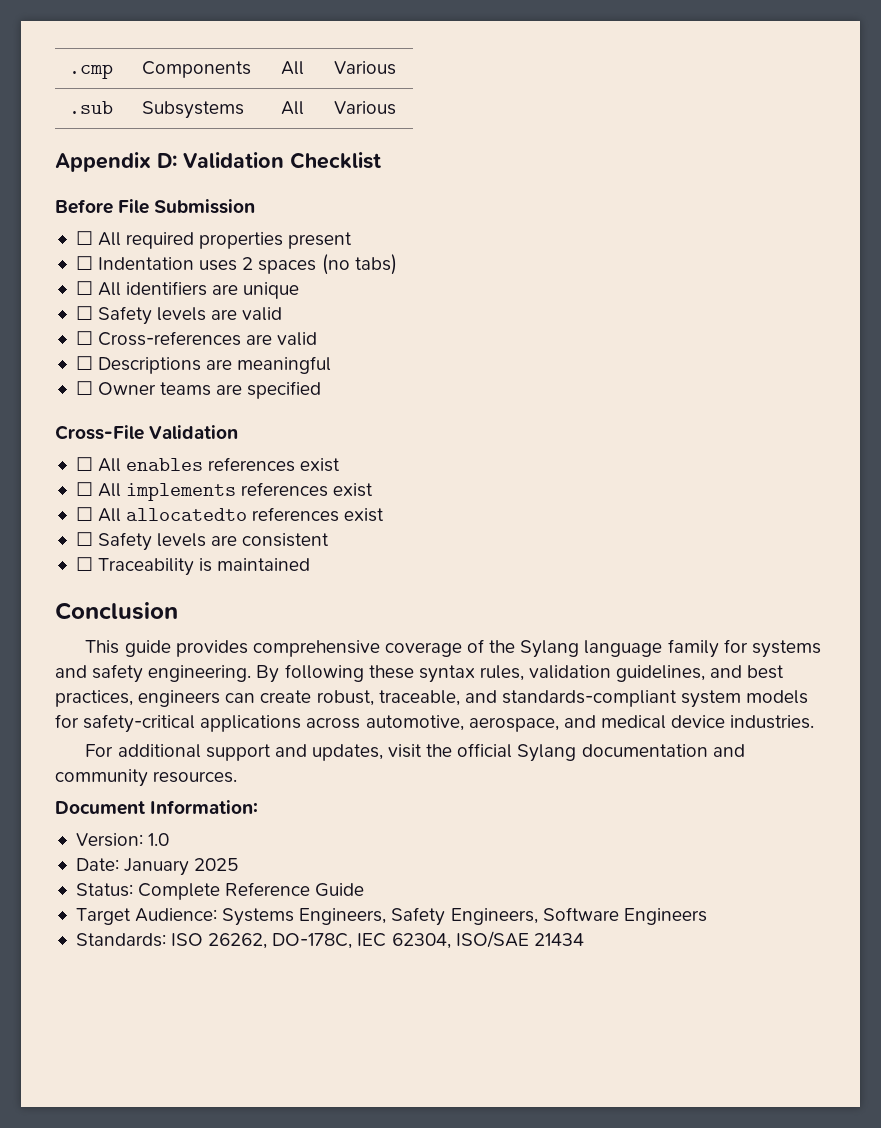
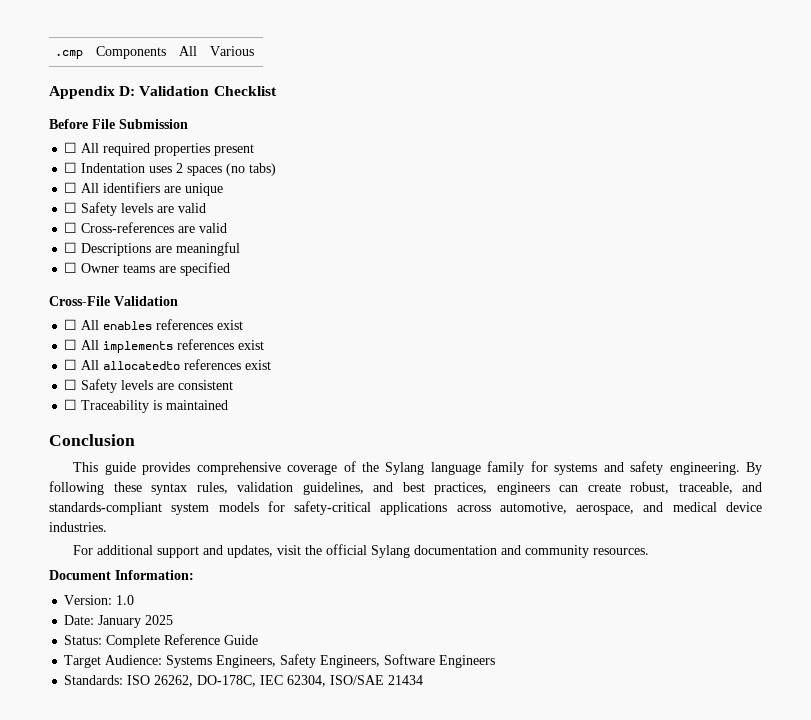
[69,101,114,114] [142,101,245,119] [281,101,305,115] [334,101,397,115] // .sub | Subsystems | All | Various -> (255, 51) none

